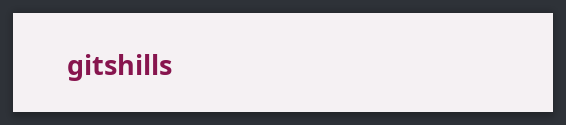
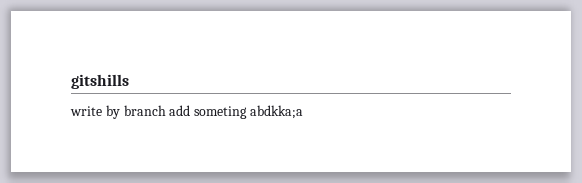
(172, 67) none -> [70,105,303,119] // write by branch add someting abdkka;a

